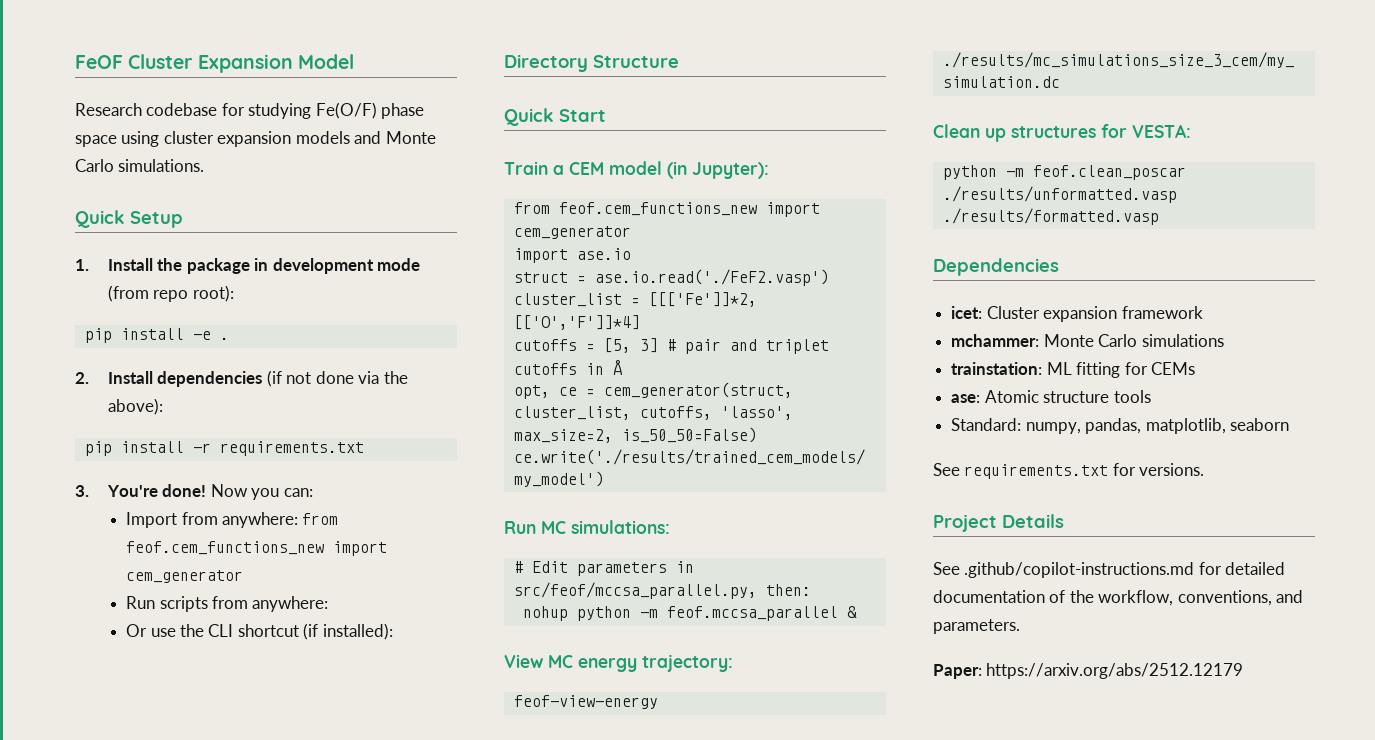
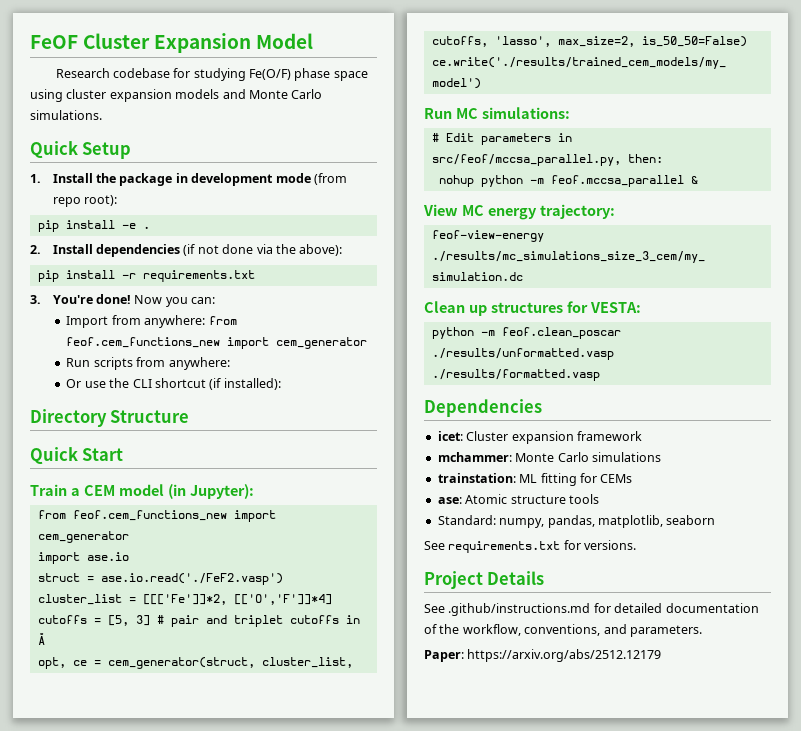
[964,562,1195,578] .github/copilot-instructions.md -> [448,603,591,616] .github/instructions.md

